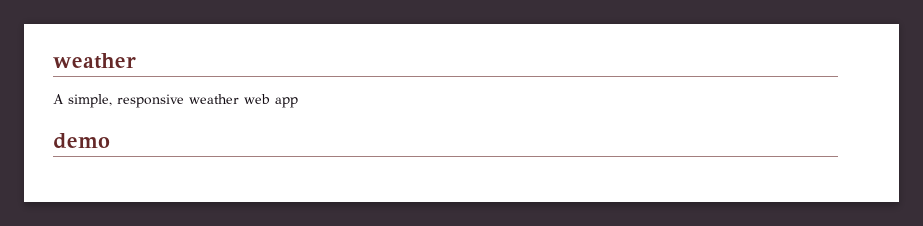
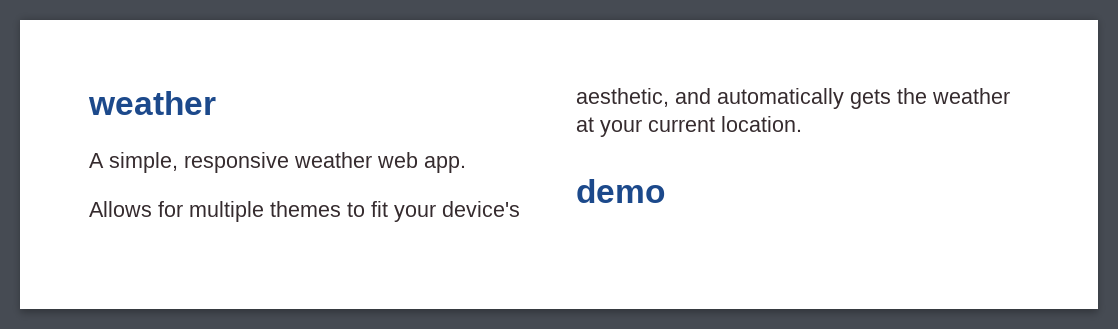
[275,97,298,108] app -> [424,156,466,173] [89,201,520,222] [576,88,1010,109] [576,116,802,137] app. // Allows for multiple themes to fit your device's aesthetic, and automatically gets the weather at your current location.

